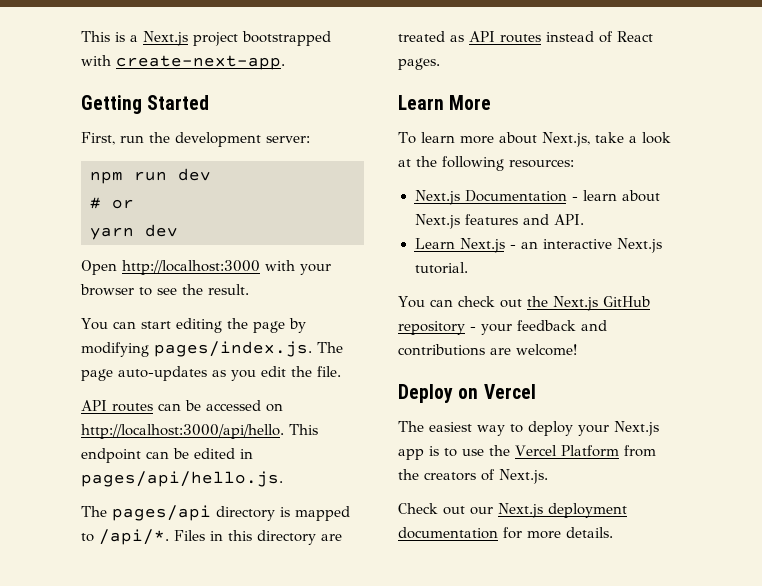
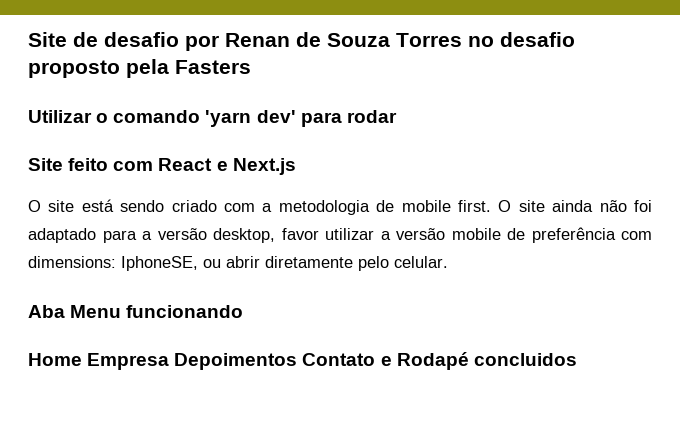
[81,31,331,46] [81,55,285,70] [81,95,210,114] [81,132,310,147] [90,168,211,184] [90,197,134,209] [90,224,178,240] [81,260,331,275] [80,284,249,296] [81,318,306,333] [81,341,343,357] [81,366,341,381] [81,400,283,412] [81,424,318,439] [81,448,253,463] [81,471,283,487] [81,505,350,521] [81,529,342,545] [398,31,653,43] [398,58,440,70] [398,95,492,110] [398,132,671,147] [398,156,574,171] [414,190,660,205] [414,214,584,229] [414,238,662,253] [414,262,468,274] [398,296,650,311] [398,320,607,335] [398,344,577,356] [398,384,536,403] [398,421,659,436] [398,445,656,460] [398,469,548,484] [398,503,627,518] [398,527,613,539] This is a Next.js project bootstrapped with create-next-app. // Getting Started // First, run the development server: // npm run dev // # or // yarn dev // Open http://localhost:3000 with your browser to see the result. // You can start editing the page by modifying pages/index.js. The page auto-updates as you edit the file. // API routes can be accessed on http://localhost:3000/api/hello. This endpoint can be edited in pages/api/hello.js. // The pages/api directory is mapped to /api/*. Files in this directory are treated as API routes instead of React pages. // Learn More // To learn more about Next.js, take a look at the following resources: // Next.js Documentation - learn about Next.js features and API. // Learn Next.js - an interactive Next.js tutorial. // You can check out the Next.js GitHub repository - your feedback and contributions are welcome! // Deploy on Vercel // The easiest way to deploy your Next.js app is to use the Vercel Platform from the creators of Next.js. // Check out our Next.js deployment documentation for more details. -> [28,32,575,51] [28,59,251,78] [28,110,397,127] [28,158,296,175] [28,199,652,215] [28,227,652,243] [28,256,448,271] [28,305,244,318] [28,352,577,370] Site de desafio por Renan de Souza Torres no desafio proposto pela Fasters // Utilizar o comando 'yarn dev' para rodar // Site feito com React e Next.js // O site está sendo criado com a metodologia de mobile first. O site ainda não foi adaptado para a versão desktop, favor utilizar a versão mobile de preferência com dimensions: IphoneSE, ou abrir diretamente pelo celular. // Aba Menu funcionando // Home Empresa Depoimentos Contato e Rodapé concluidos

